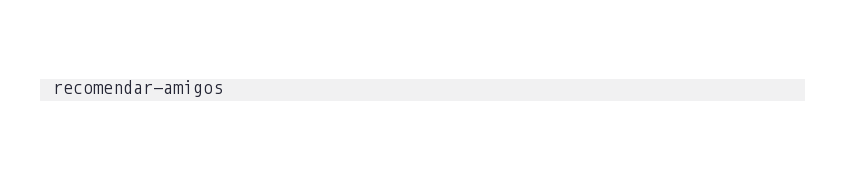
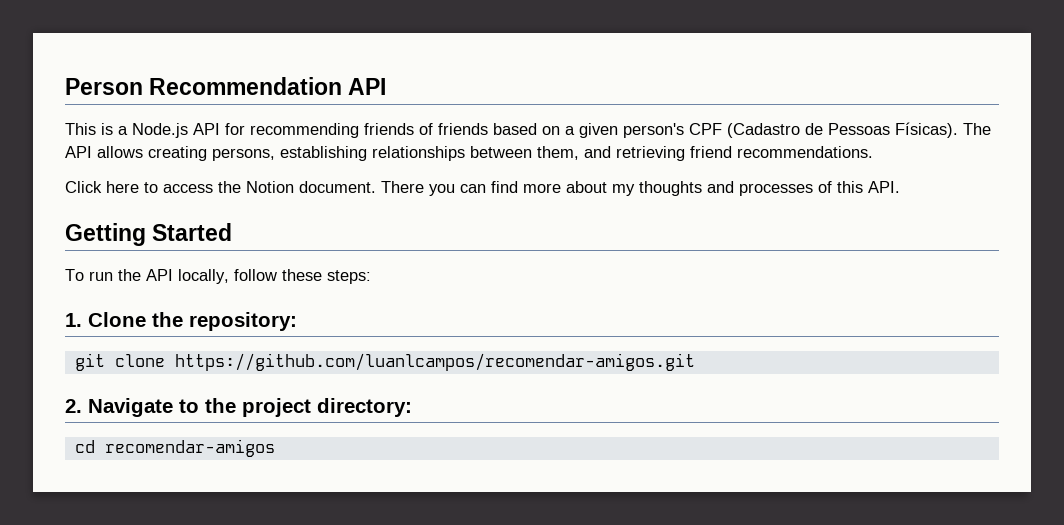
(52, 88) none -> [65,77,387,95] [65,122,991,138] [65,146,873,161] [65,181,900,196] [65,223,233,246] [65,269,371,284] [65,312,297,331] [74,353,695,371] [65,398,412,417] [74,440,95,453] Person Recommendation API // This is a Node.js API for recommending friends of friends based on a given person's CPF (Cadastro de Pessoas Físicas). The API allows creating persons, establishing relationships between them, and retrieving friend recommendations. // Click here to access the Notion document. There you can find more about my thoughts and processes of this API. // Getting Started // To run the API locally, follow these steps: // 1. Clone the repository: // git clone https://github.com/luanlcampos/recomendar-amigos.git // 2. Navigate to the project directory: // cd

